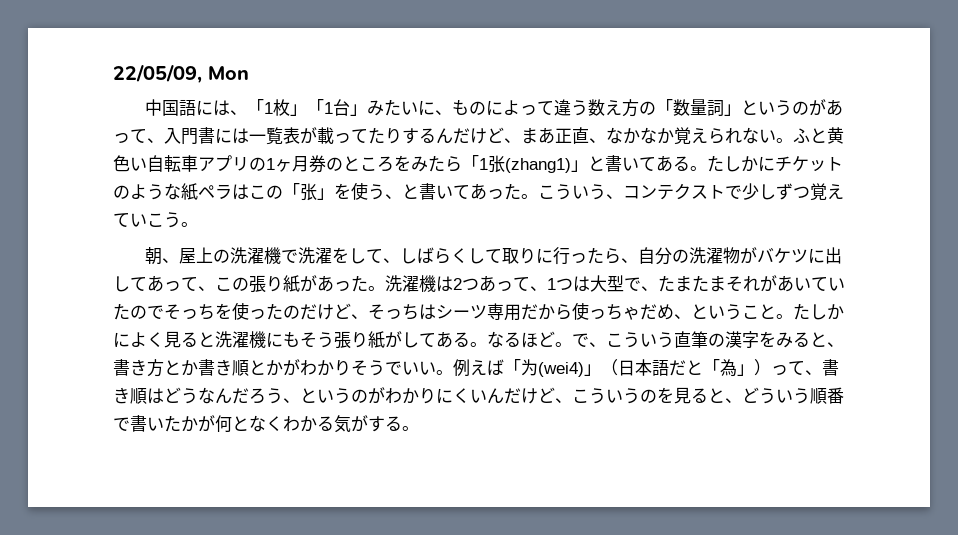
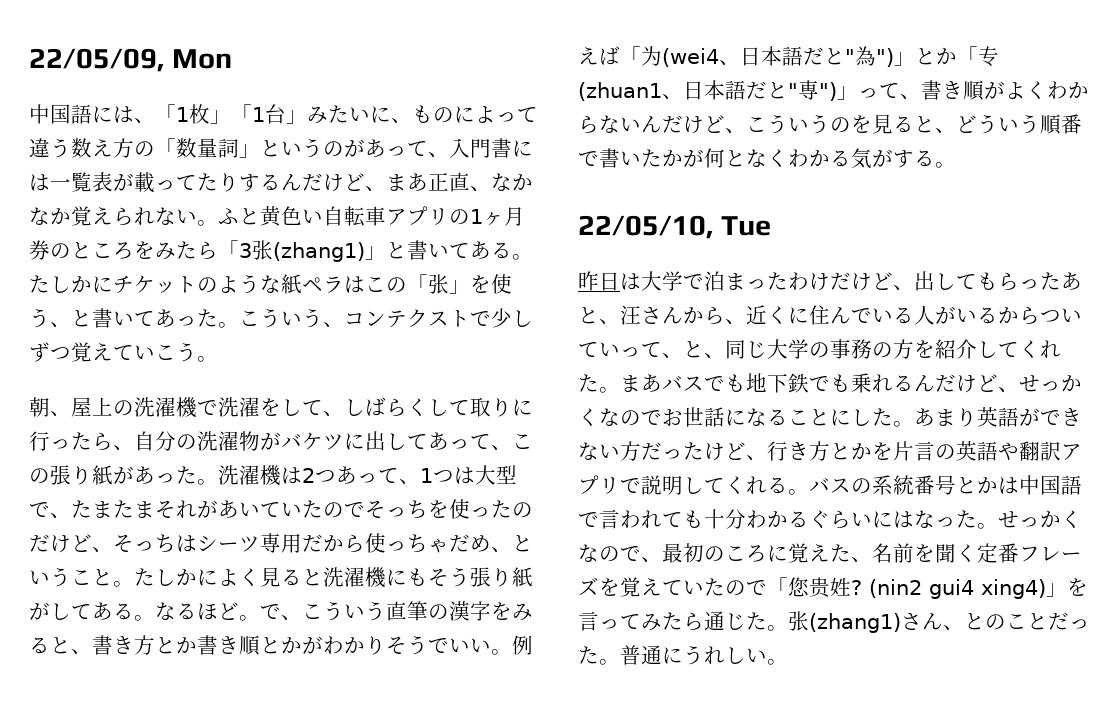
[479,158,488,170] 1 -> [239,243,252,258] 3
[538,359,839,377] [113,387,470,404] (wei4)」（日本語だと「為」）って、書き順はどうなんだろう、というのがわかりにく -> [662,46,999,67] [578,80,1089,101] [578,115,620,134] (wei4、日本語だと"為")」とか「专(zhuan1、日本語だと"専")」って、書き順がよくわからな
(419, 428) none -> [578,215,771,239] [578,271,1082,291] [578,305,1082,325] [578,339,1061,359] [578,373,1082,393] [578,407,1082,427] [578,441,1082,461] [578,475,1082,495] [578,509,1082,529] [578,543,1082,563] [578,577,1088,599] [578,611,1090,633] [578,645,788,665] // 22/05/10, Tue // 昨日は大学で泊まったわけだけど、出してもらったあと、汪さんから、近くに住んでいる人がいるからついていって、と、同じ大学の事務の方を紹介してくれた。まあバスでも地下鉄でも乗れるんだけど、せっかくなのでお世話になることにした。あまり英語ができない方だったけど、行き方とかを片言の英語や翻訳アプリで説明してくれる。バスの系統番号とかは中国語で言われても十分わかるぐらいにはなった。せっかくなので、最初のころに覚えた、名前を聞く定番フレーズを覚えていたので「您贵姓? (nin2 gui4 xing4)」を言ってみたら通じた。张(zhang1)さん、とのことだった。普通にうれしい。

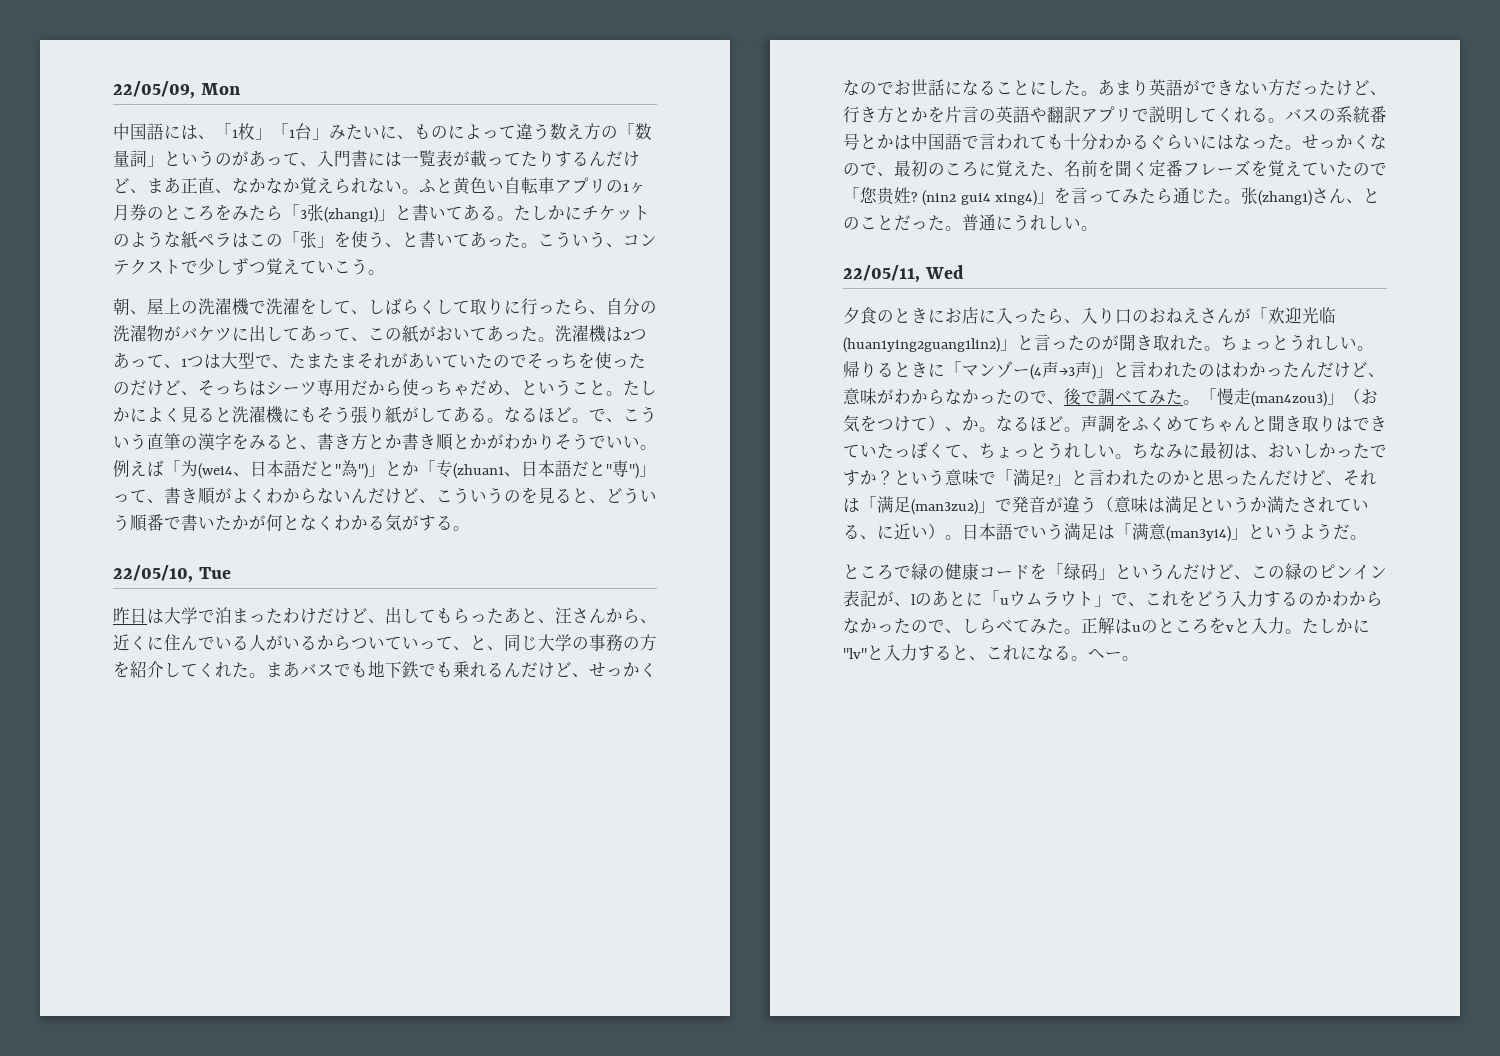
[50,465,134,485] 張り紙が -> [402,325,487,343] 紙がおいて
(788, 662) none -> [843,265,964,283] [843,307,1336,324] [843,334,1374,353] [843,361,1385,380] [843,388,1378,407] [843,415,1387,432] [843,442,1387,459] [843,469,1377,486] [843,496,1369,515] [843,523,1367,542] [843,563,1387,580] [843,590,1383,607] [843,617,1370,634] [843,644,1139,661] // 22/05/11, Wed // 夕食のときにお店に入ったら、入り口のおねえさんが「欢迎光临(huan1ying2guang1lin2)」と言ったのが聞き取れた。ちょっとうれしい。帰りるときに「マンゾー(4声→3声)」と言われたのはわかったんだけど、意味がわからなかったので、後で調べてみた。「慢走(man4zou3)」（お気をつけて）、か。なるほど。声調をふくめてちゃんと聞き取りはできていたっぽくて、ちょっとうれしい。ちなみに最初は、おいしかったですか？という意味で「満足?」と言われたのかと思ったんだけど、それは「满足(man3zu2)」で発音が違う（意味は満足というか満たされている、に近い）。日本語でいう満足は「满意(man3yi4)」というようだ。 // ところで緑の健康コードを「绿码」というんだけど、この緑のピンイン表記が、lのあとに「uウムラウト」で、これをどう入力するのかわからなかったので、しらべてみた。正解はuのところをvと入力。たしかに"lv"と入力すると、これになる。へー。

